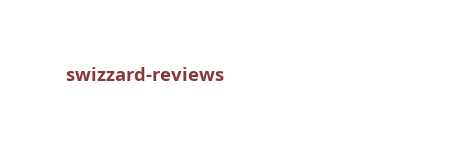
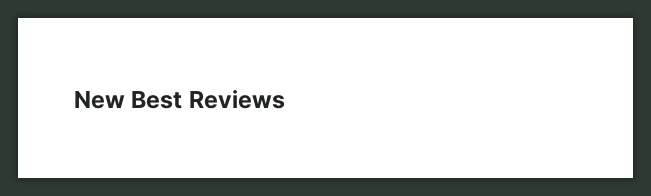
[66,67,224,81] swizzard-reviews -> [74,90,285,109] New Best Reviews

